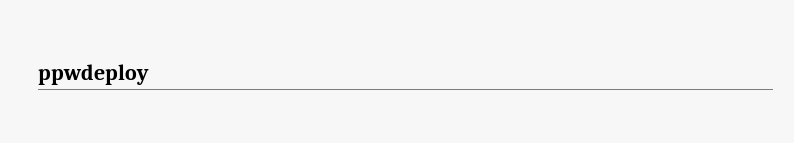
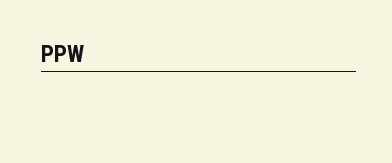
[38,64,149,85] ppwdeploy -> [41,45,84,62] PPW

